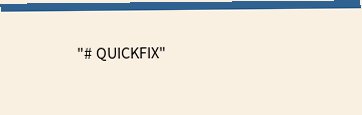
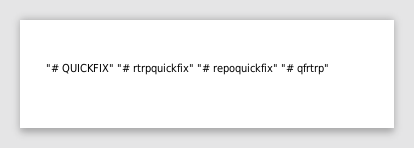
(167, 54) none -> [117,63,329,75] "# rtrpquickfix" "# repoquickfix" "# qfrtrp"

